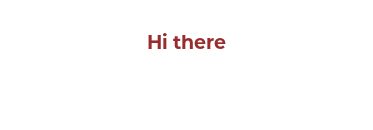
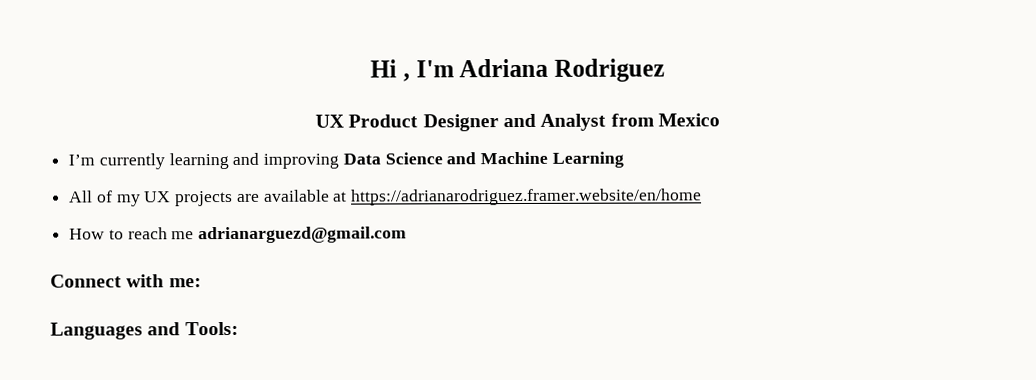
[173,35,227,49] there -> [402,58,665,82] [315,113,720,132] [68,151,624,170] [68,188,703,207] [69,226,408,244] [50,274,202,288] [50,321,239,340] , I'm Adriana Rodriguez // UX Product Designer and Analyst from Mexico // I’m currently learning and improving Data Science and Machine Learning // All of my UX projects are available at https://adrianarodriguez.framer.website/en/home // How to reach me adrianarguezd@gmail.com // Connect with me: // Languages and Tools:

